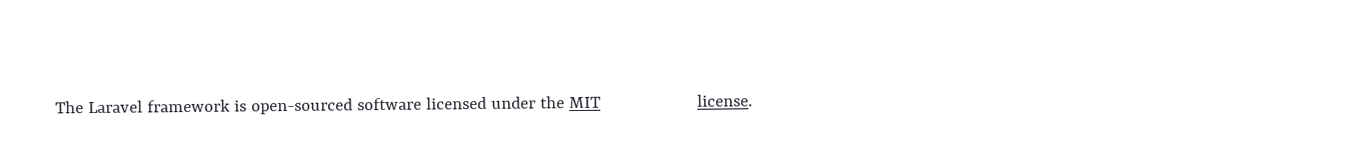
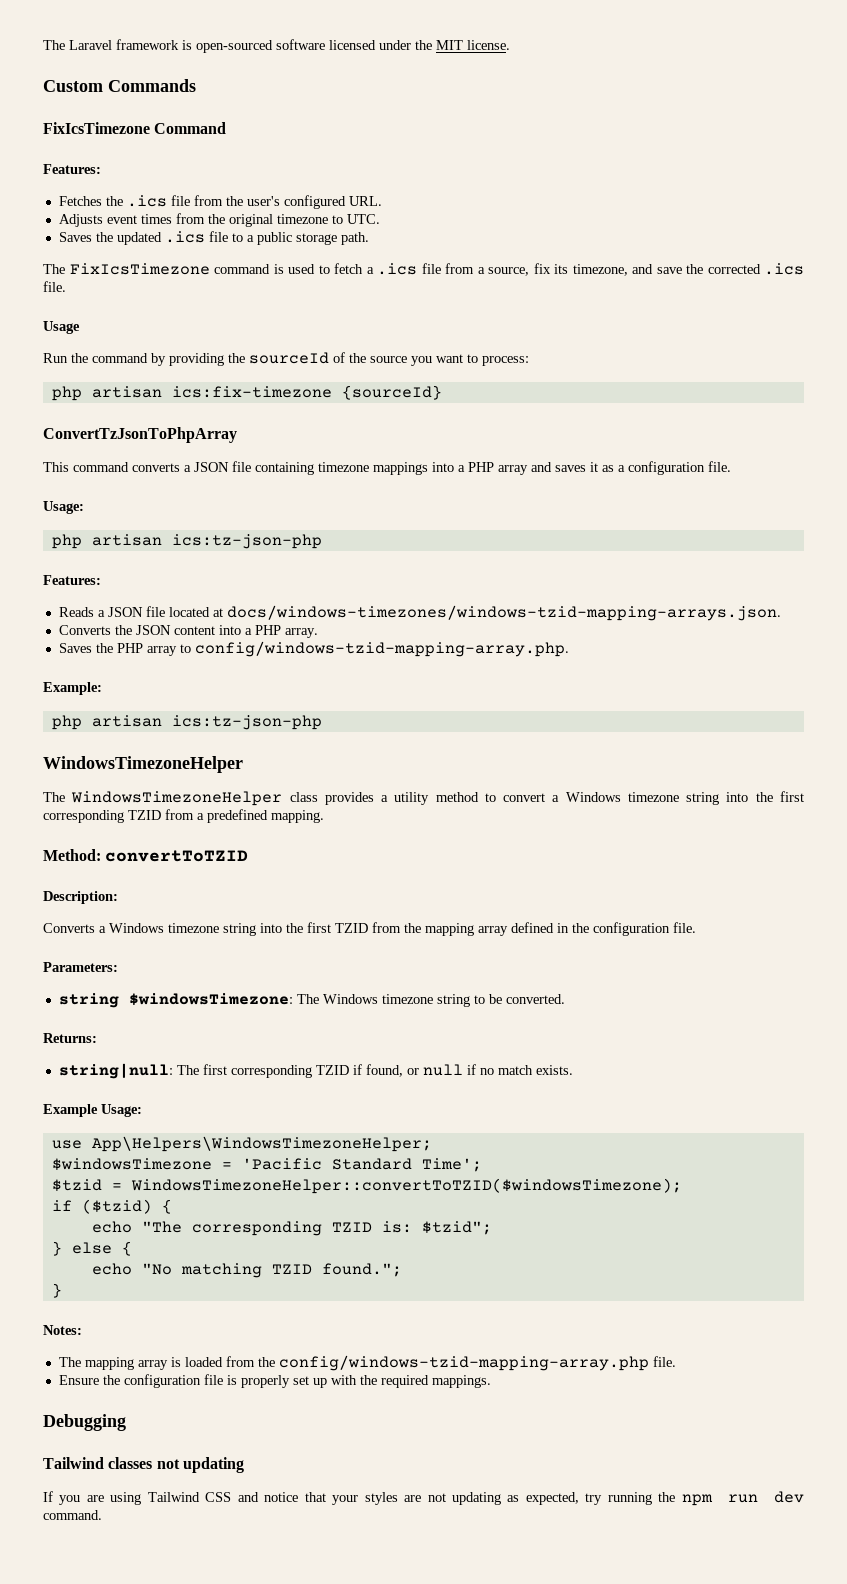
(753, 100) none -> [43,79,196,92] [43,122,227,134] [43,164,101,174] [58,195,382,209] [58,213,380,227] [58,231,369,245] [43,263,804,276] [43,281,66,292] [43,321,80,334] [43,352,529,366] [51,385,442,401] [43,427,237,443] [43,461,731,475] [43,501,84,514] [51,534,322,549] [43,575,101,585] [58,605,781,621] [58,625,318,638] [58,641,569,657] [43,682,102,695] [51,715,322,730] [43,756,243,773] [43,791,804,806] [43,809,324,823] [43,849,249,862] [43,891,118,904] [43,922,696,936] [43,962,118,972] [58,993,565,1008] [43,1033,97,1043] [58,1063,573,1079] [43,1104,142,1117] [51,1136,432,1152] [51,1158,482,1172] [51,1178,682,1194] [51,1199,172,1214] [91,1221,492,1236] [51,1241,132,1256] [91,1263,402,1278] [51,1283,62,1298] [43,1325,82,1335] [58,1355,676,1371] [58,1374,491,1388] [43,1414,126,1431] [43,1457,244,1473] [43,1491,805,1506] [43,1510,102,1520] // Custom Commands // FixIcsTimezone Command // Features: // Fetches the .ics file from the user's configured URL. // Adjusts event times from the original timezone to UTC. // Saves the updated .ics file to a public storage path. // The FixIcsTimezone command is used to fetch a .ics file from a source, fix its timezone, and save the corrected .ics file. // Usage // Run the command by providing the sourceId of the source you want to process: // php artisan ics:fix-timezone {sourceId} // ConvertTzJsonToPhpArray // This command converts a JSON file containing timezone mappings into a PHP array and saves it as a configuration file. // Usage: // php artisan ics:tz-json-php // Features: // Reads a JSON file located at docs/windows-timezones/windows-tzid-mapping-arrays.json. // Converts the JSON content into a PHP array. // Saves the PHP array to config/windows-tzid-mapping-array.php. // Example: // php artisan ics:tz-json-php // WindowsTimezoneHelper // The WindowsTimezoneHelper class provides a utility method to convert a Windows timezone string into the first corresponding TZID from a predefined mapping. // Method: convertToTZID // Description: // Converts a Windows timezone string into the first TZID from the mapping array defined in the configuration file. // Parameters: // string $windowsTimezone: The Windows timezone string to be converted. // Returns: // string|null: The first corresponding TZID if found, or null if no match exists. // Example Usage: // use App\Helpers\WindowsTimezoneHelper; // $windowsTimezone = 'Pacific Standard Time'; // $tzid = WindowsTimezoneHelper::convertToTZID($windowsTimezone); // if ($tzid) { // echo "The corresponding TZID is: $tzid"; // } else { // echo "No matching TZID found."; // } // Notes: // The mapping array is loaded from the config/windows-tzid-mapping-array.php file. // Ensure the configuration file is properly set up with the required mappings. // Debugging // Tailwind classes not updating // If you are using Tailwind CSS and notice that your styles are not updating as expected, try running the npm run dev command.

